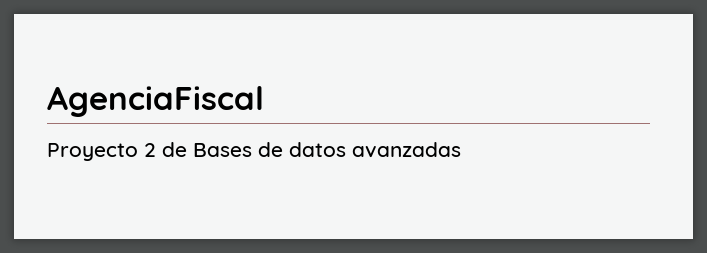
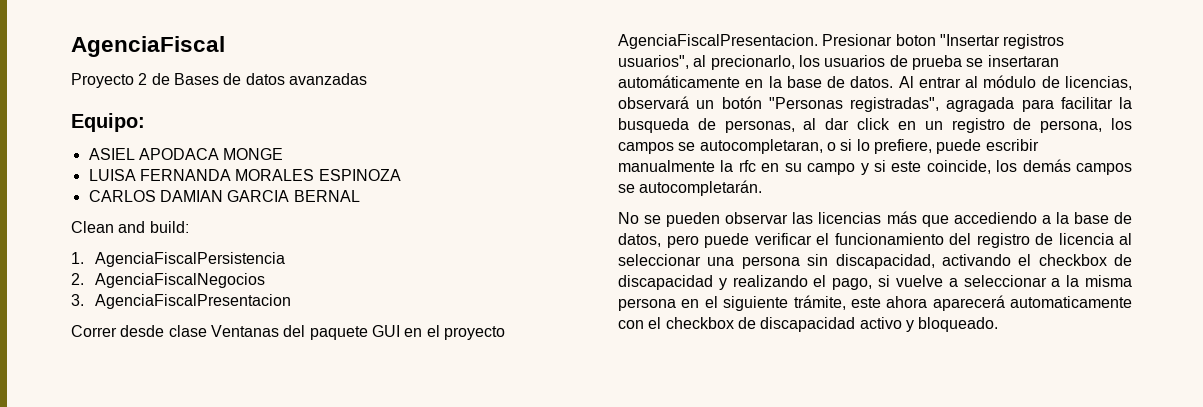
(461, 150) none -> [71,113,145,132] [88,148,284,160] [88,169,401,181] [88,190,360,202] [71,221,189,233] [71,252,285,267] [71,273,265,288] [71,294,291,309] [71,325,505,340] [618,34,1065,49] [618,55,1059,70] [618,75,1132,90] [618,96,1132,112] [618,118,1132,133] [618,139,1039,154] [618,159,1132,175] [618,180,763,196] [618,211,1132,227] [618,233,1132,248] [618,254,1132,269] [618,275,1132,290] [618,295,1132,311] [618,317,999,332] // Equipo: // ASIEL APODACA MONGE // LUISA FERNANDA MORALES ESPINOZA // CARLOS DAMIAN GARCIA BERNAL // Clean and build: // 1. AgenciaFiscalPersistencia // 2. AgenciaFiscalNegocios // 3. AgenciaFiscalPresentacion // Correr desde clase Ventanas del paquete GUI en el proyecto AgenciaFiscalPresentacion. Presionar boton "Insertar registros usuarios", al precionarlo, los usuarios de prueba se insertaran automáticamente en la base de datos. Al entrar al módulo de licencias, observará un botón "Personas registradas", agragada para facilitar la busqueda de personas, al dar click en un registro de persona, los campos se autocompletaran, o si lo prefiere, puede escribir manualmente la rfc en su campo y si este coincide, los demás campos se autocompletarán. // No se pueden observar las licencias más que accediendo a la base de datos, pero puede verificar el funcionamiento del registro de licencia al seleccionar una persona sin discapacidad, activando el checkbox de discapacidad y realizando el pago, si vuelve a seleccionar a la misma persona en el siguiente trámite, este ahora aparecerá automaticamente con el checkbox de discapacidad activo y bloqueado.

